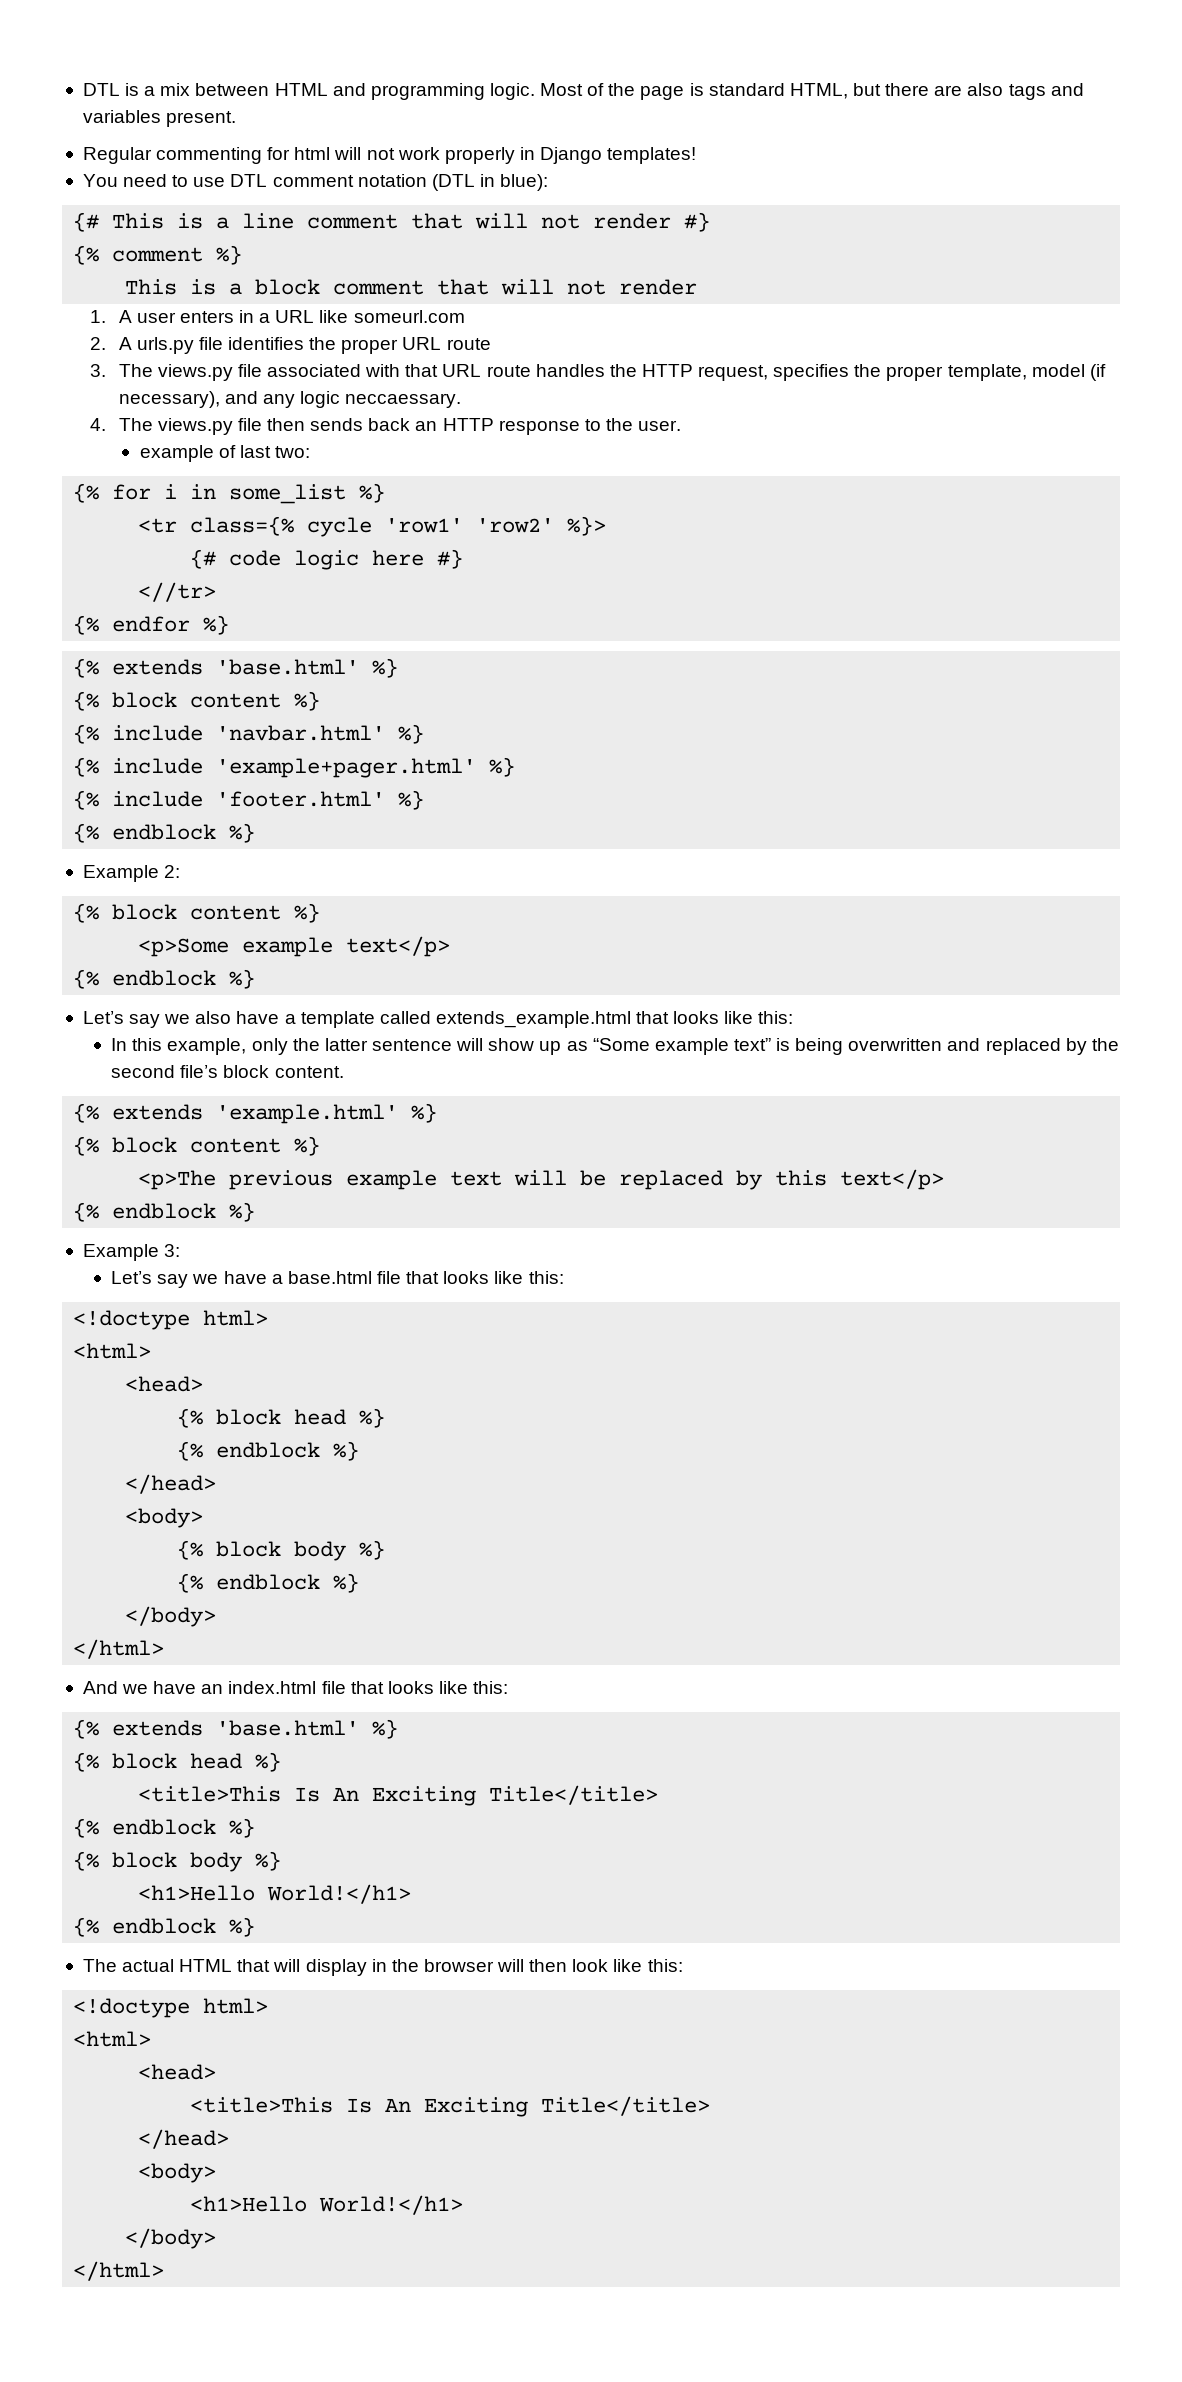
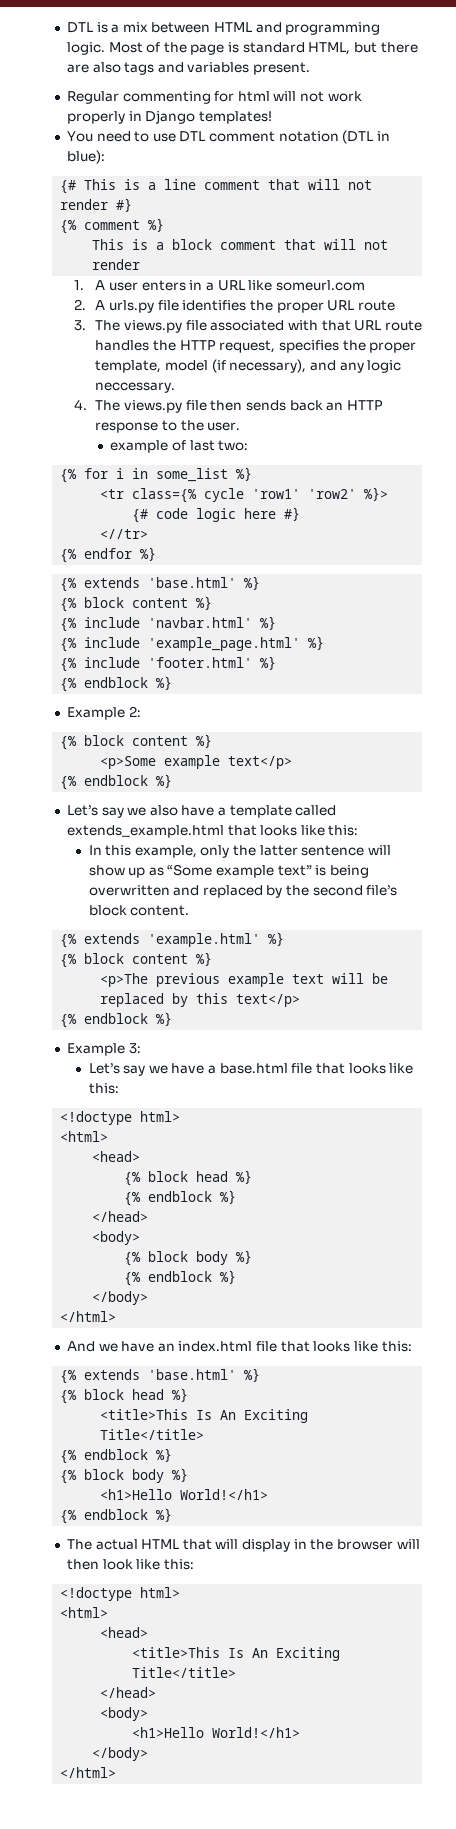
[345,393,462,408] neccaessary. -> [95,382,176,393] neccessary.
[216,758,477,778] 'example+pager.html' -> [148,637,301,651] 'example_page.html'

